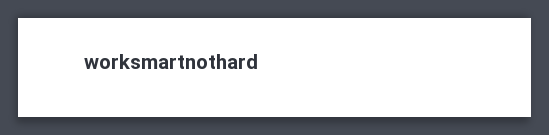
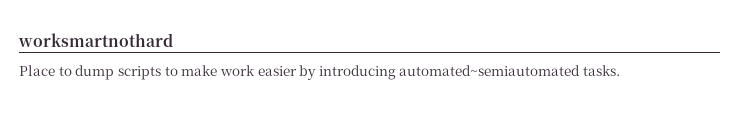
(258, 61) none -> [19,65,621,80] // Place to dump scripts to make work easier by introducing automated~semiautomated tasks.

